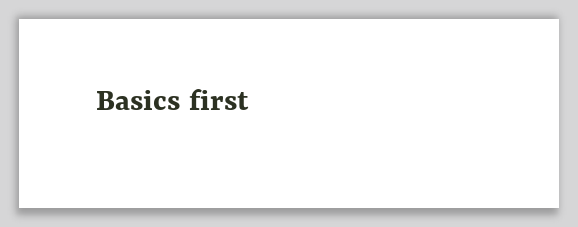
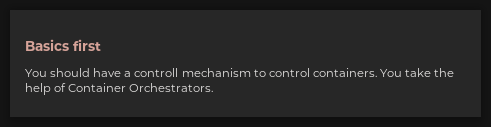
(249, 99) none -> [25,68,455,77] [25,83,214,95] // You should have a controll mechanism to control containers. You take the help of Container Orchestrators.

